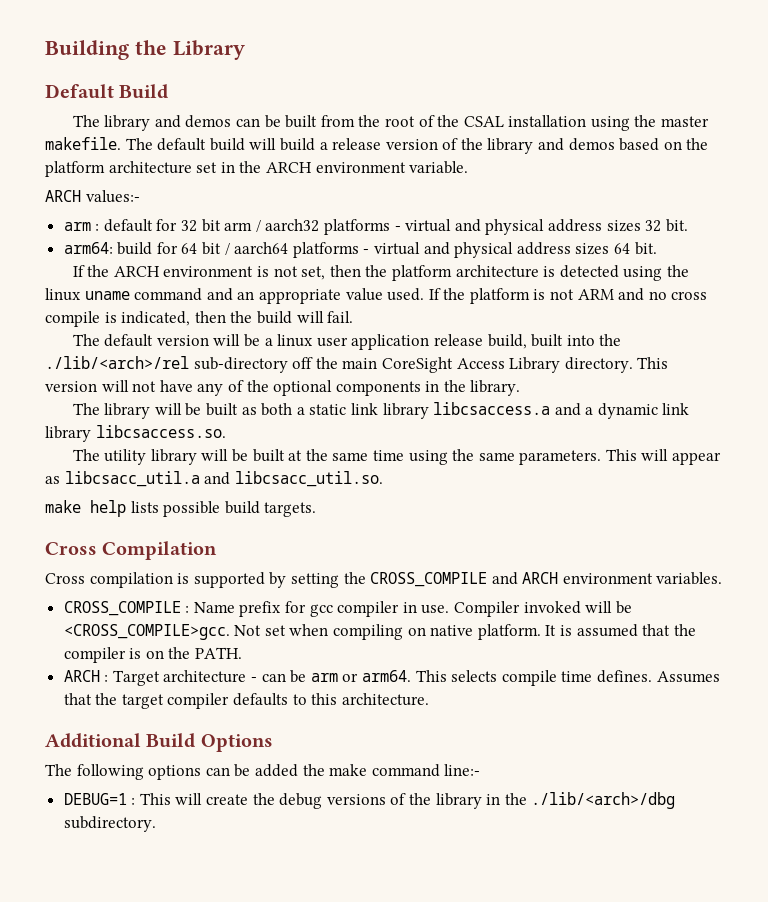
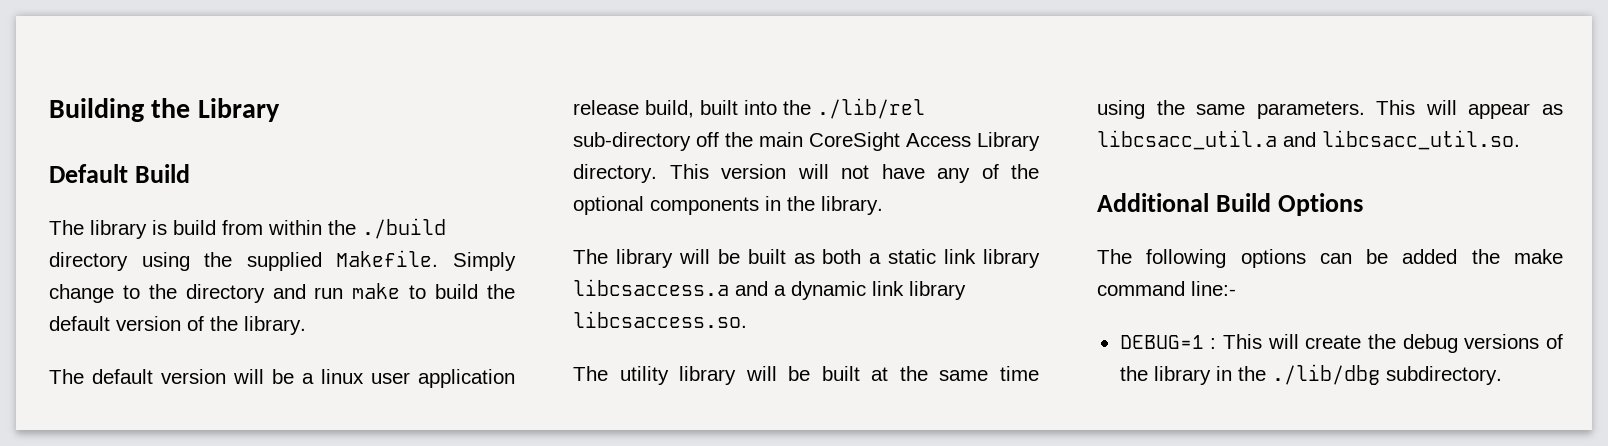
[154,115,710,131] [45,137,709,154] [45,161,469,177] [45,190,140,203] [63,219,688,235] [63,242,657,258] [72,265,689,281] [45,288,708,304] [45,311,354,327] and demos can be built from the root of the CSAL installation using the master makefile. The default build will build a release version of the library and demos based on the platform architecture set in the ARCH environment variable. // ARCH values:- // arm : default for 32 bit arm / aarch32 platforms - virtual and physical address sizes 32 bit. // arm64: build for 64 bit / aarch64 platforms - virtual and physical address sizes 64 bit. // If the ARCH environment is not set, then the platform architecture is detected using the linux uname command and an appropriate value used. If the platform is not ARM and no cross compile is indicated, then the build will fail. -> [152,218,446,239] [49,250,516,271] [49,283,516,303] [49,316,306,335] is build from within the ./build directory using the supplied Makefile. Simply change to the directory and run make to build the default version of the library.
[45,356,189,369] ./lib/<arch>/rel -> [817,98,925,119] ./lib/rel
[45,500,317,517] [45,541,218,560] [45,572,723,588] [63,601,632,617] [63,624,696,640] [63,647,243,663] [63,670,720,686] [63,693,429,709] // make help lists possible build targets. // Cross Compilation // Cross compilation is supported by setting the CROSS_COMPILE and ARCH environment variables. // CROSS_COMPILE : Name prefix for gcc compiler in use. Compiler invoked will be <CROSS_COMPILE>gcc. Not set when compiling on native platform. It is assumed that the compiler is on the PATH. // ARCH : Target architecture - can be arm or arm64. This selects compile time defines. Assumes that the target compiler defaults to this architecture. -> (1520, 140) none
[531,792,676,809] ./lib/<arch>/dbg -> [1271,364,1380,385] ./lib/dbg

